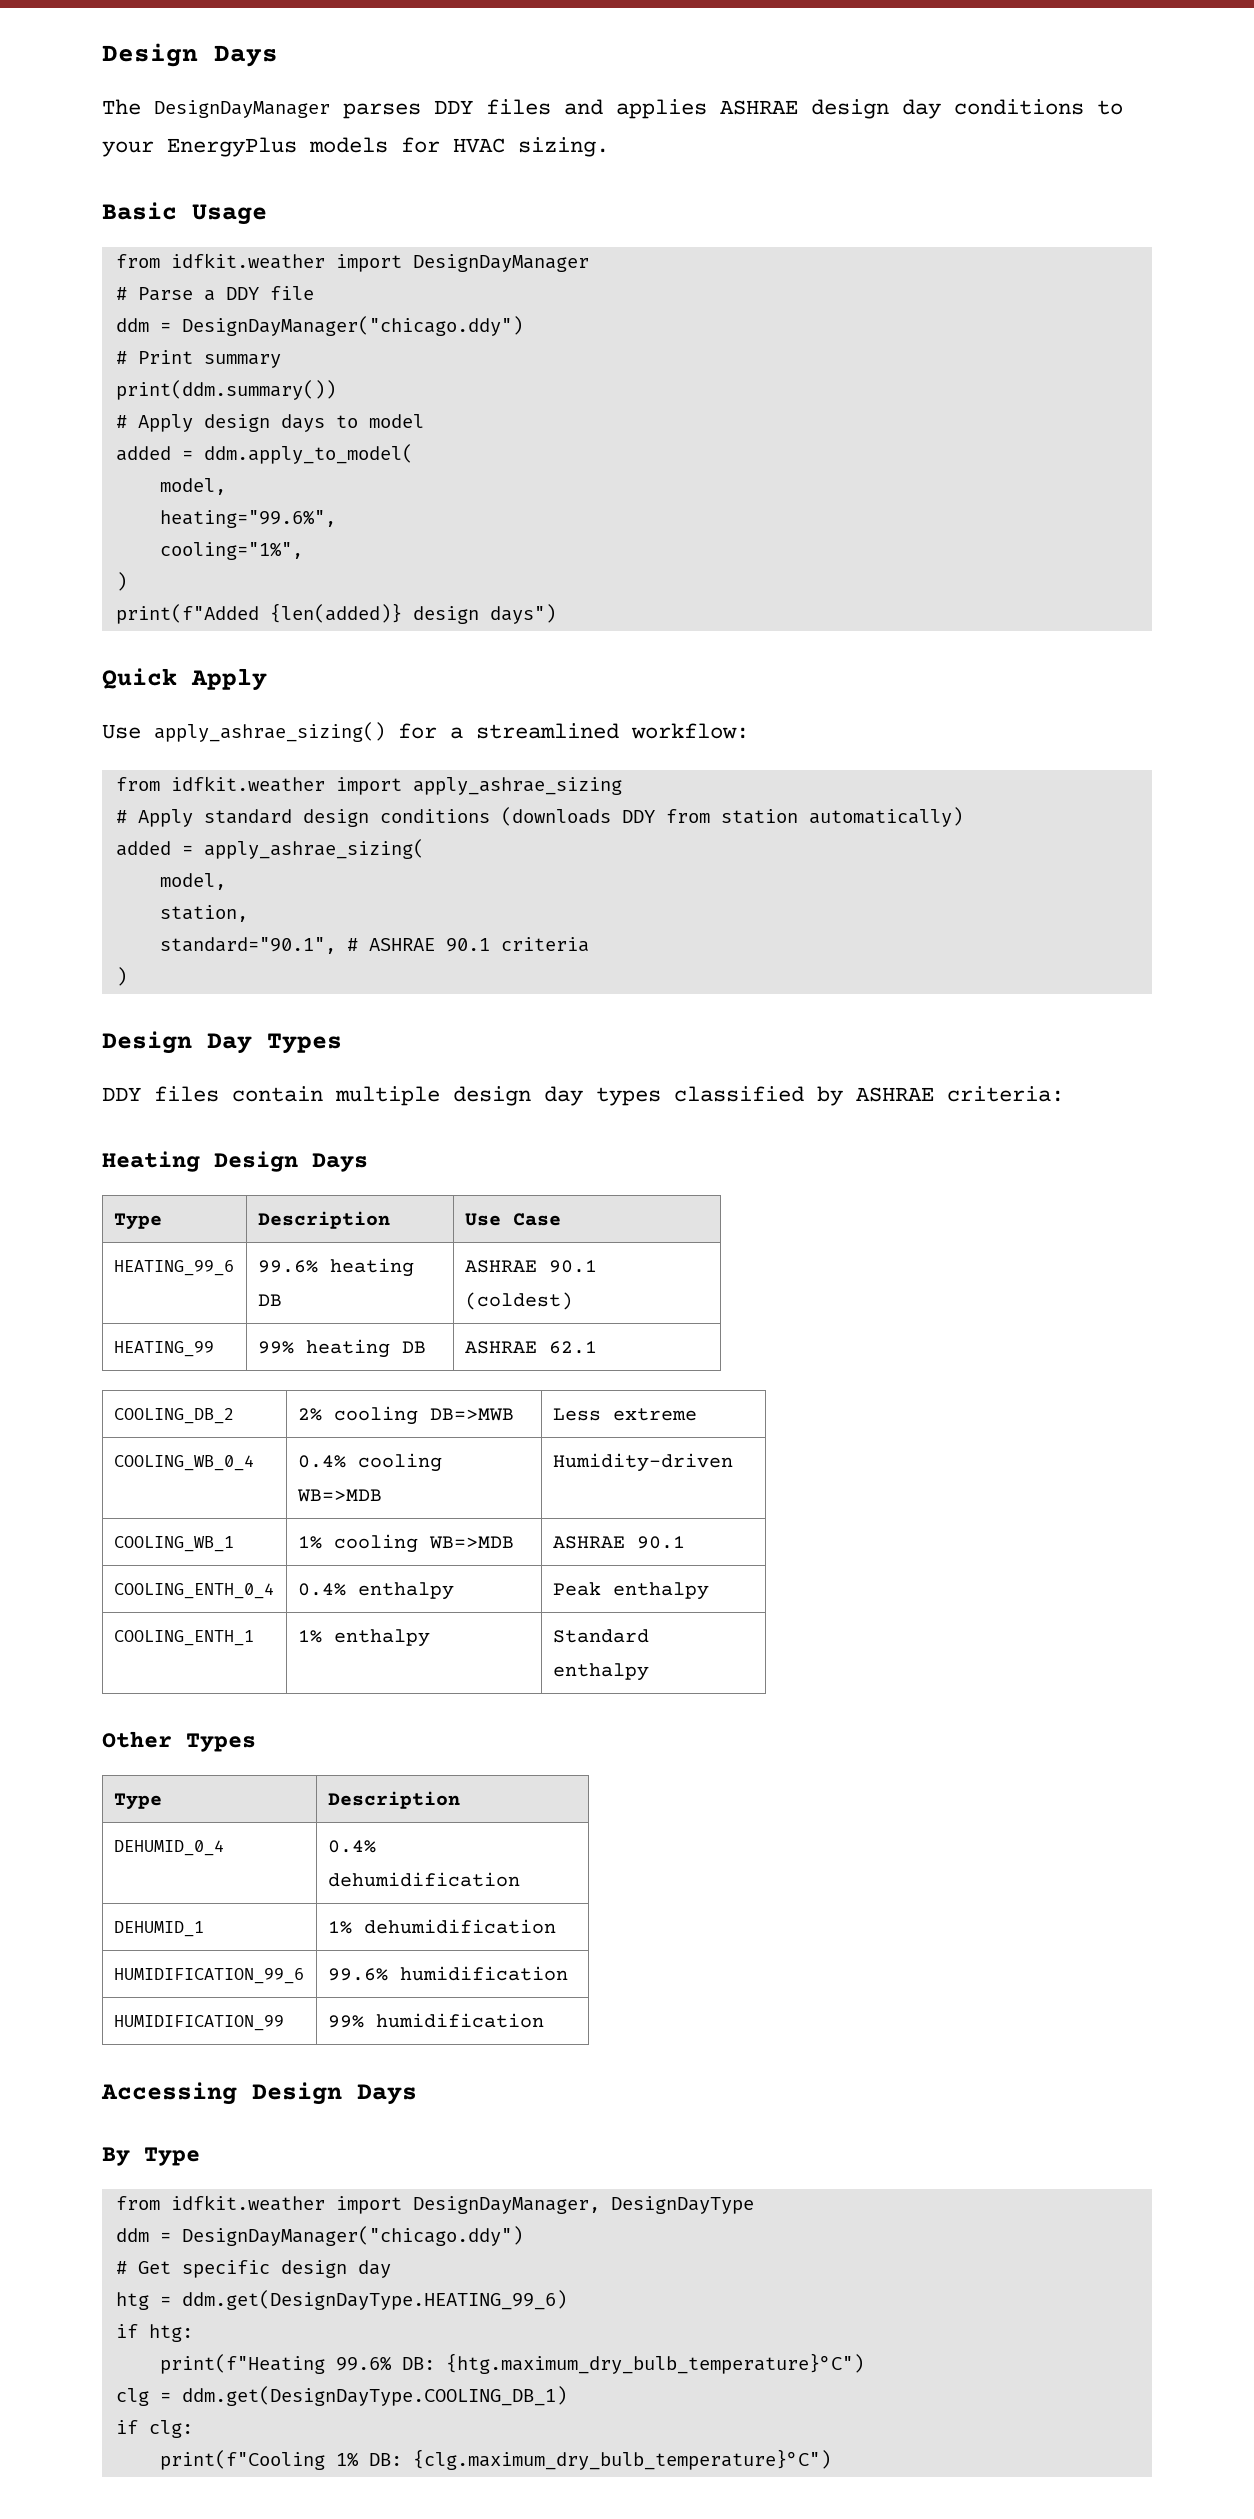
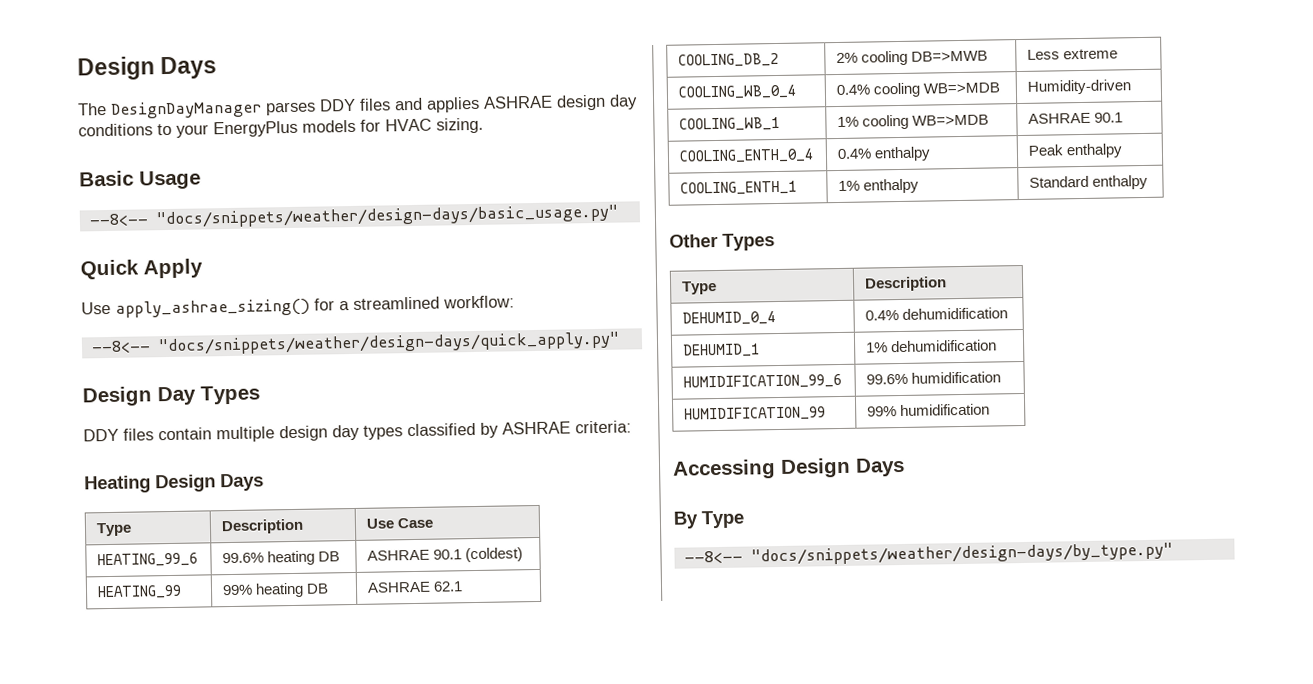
[115,253,589,272] [115,286,314,301] [115,316,523,336] [115,350,281,368] [115,380,336,400] [115,414,424,432] [115,444,413,464] [159,478,226,495] [159,510,336,528] [159,542,303,560] [115,572,127,591] [115,603,556,624] from idfkit.weather import DesignDayManager // # Parse a DDY file // ddm = DesignDayManager("chicago.ddy") // # Print summary // print(ddm.summary()) // # Apply design days to model // added = ddm.apply_to_model( // model, // heating="99.6%", // cooling="1%", // ) // print(f"Added {len(added)} design days") -> [88,204,619,229] --8<-- "docs/snippets/weather/design-days/basic_usage.py"
[115,776,622,795] [115,807,963,827] [115,839,424,859] [159,873,226,890] [159,905,248,922] [159,937,589,954] [115,967,127,986] from idfkit.weather import apply_ashrae_sizing // # Apply standard design conditions (downloads DDY from station automatically) // added = apply_ashrae_sizing( // model, // station, // standard="90.1", # ASHRAE 90.1 criteria // ) -> [90,331,620,356] --8<-- "docs/snippets/weather/design-days/quick_apply.py"
[115,2195,754,2214] [115,2226,523,2246] [115,2260,391,2278] [115,2290,567,2310] [115,2324,193,2342] [159,2353,864,2374] [115,2386,567,2406] [115,2420,193,2438] [159,2449,831,2470] from idfkit.weather import DesignDayManager, DesignDayType // ddm = DesignDayManager("chicago.ddy") // # Get specific design day // htg = ddm.get(DesignDayType.HEATING_99_6) // if htg: // print(f"Heating 99.6% DB: {htg.maximum_dry_bulb_temperature}°C") // clg = ddm.get(DesignDayType.COOLING_DB_1) // if clg: // print(f"Cooling 1% DB: {clg.maximum_dry_bulb_temperature}°C") -> [683,542,1173,566] --8<-- "docs/snippets/weather/design-days/by_type.py"

